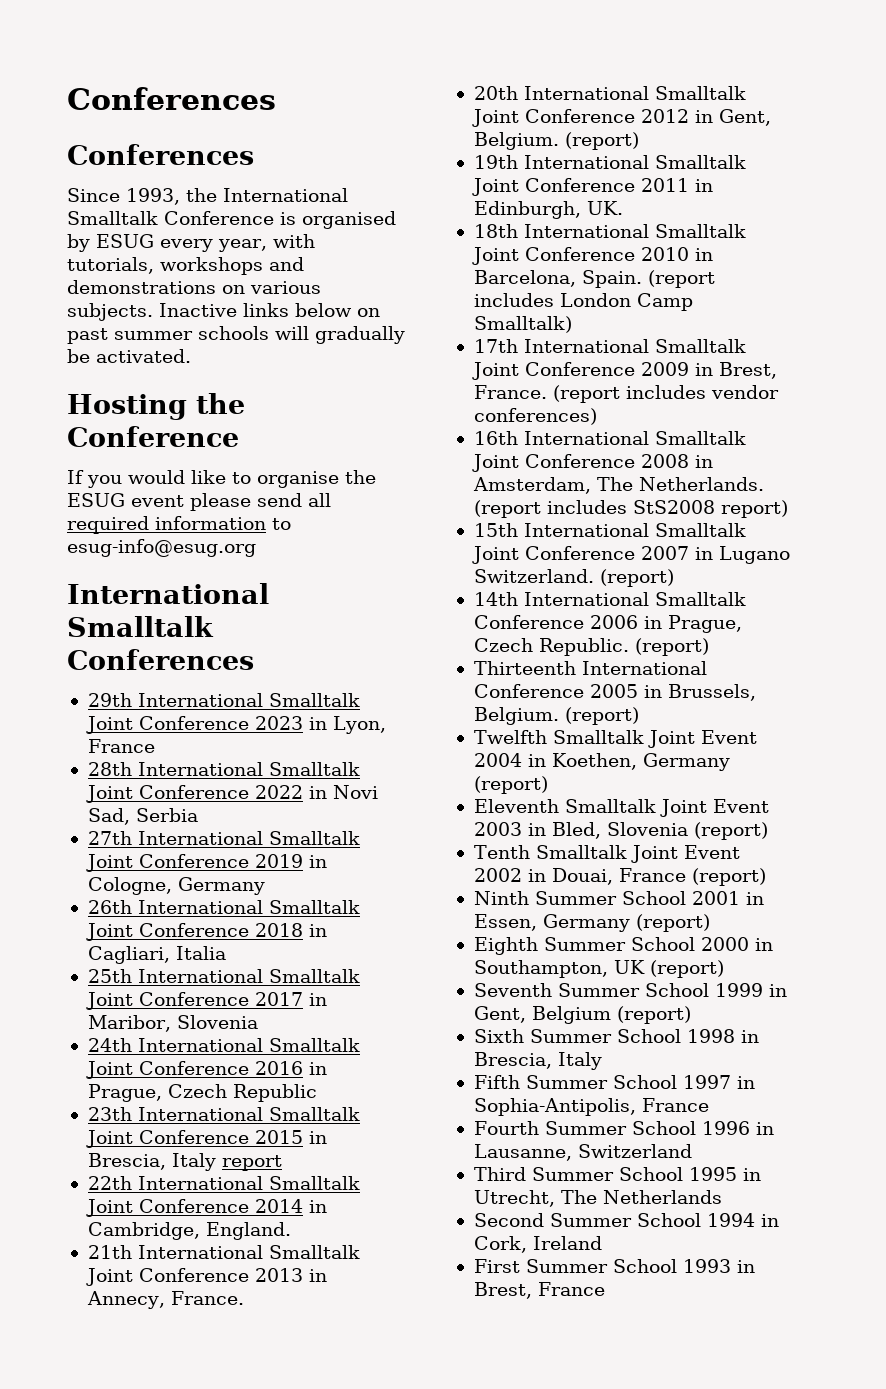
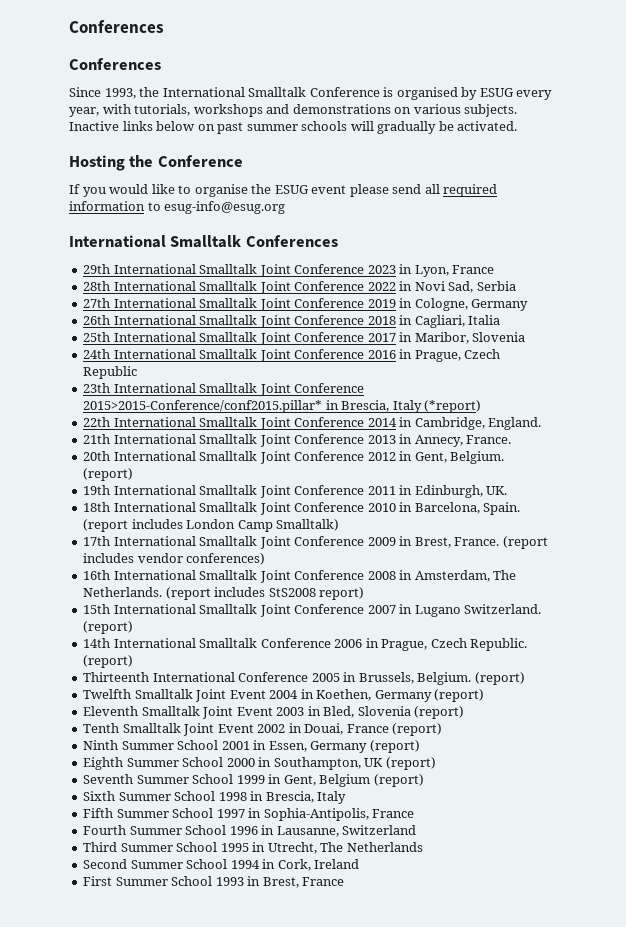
[254,1130,327,1144] [87,1153,282,1171] 2015 in Brescia, Italy report -> [83,400,482,413] 2015>2015-Conference/conf2015.pillar* in Brescia, Italy (*report)

